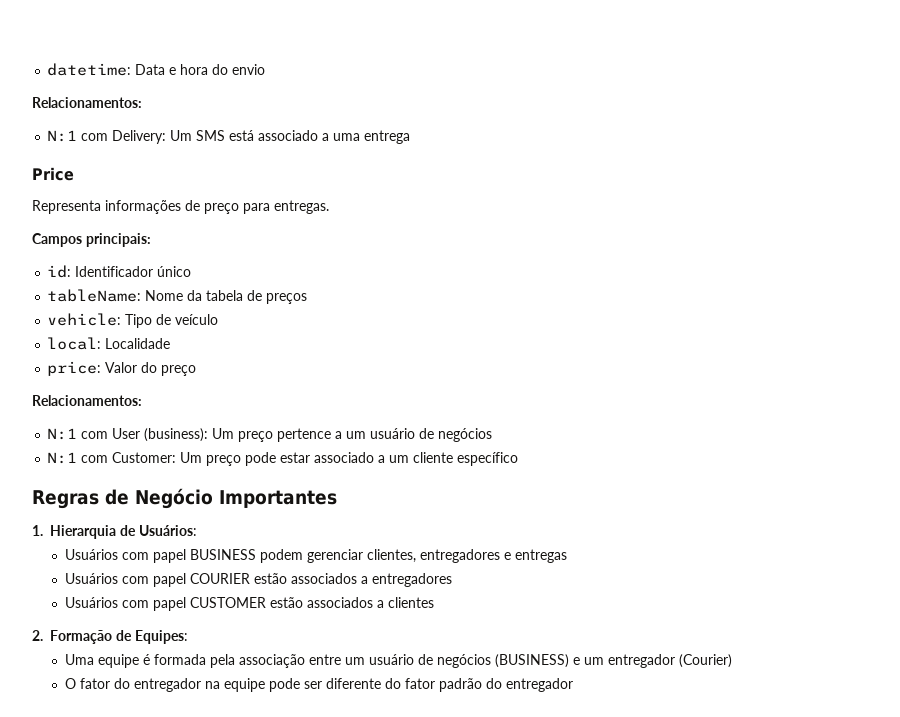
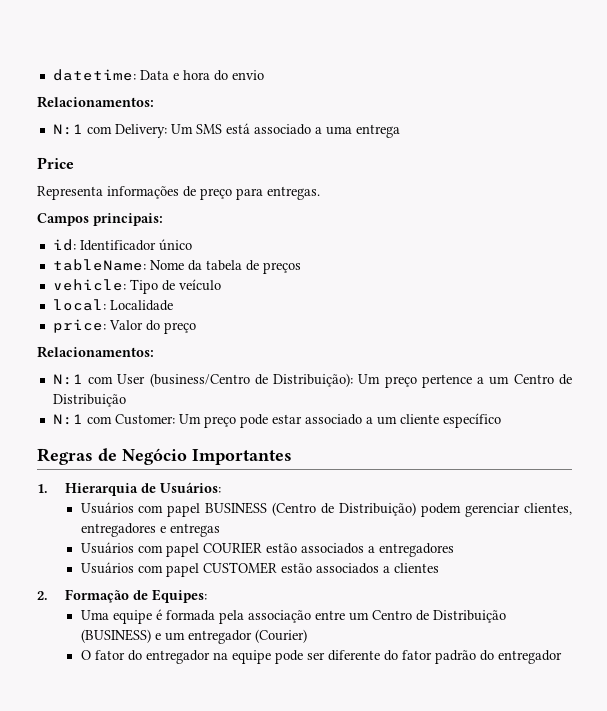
[144,428,209,442] (business): -> [149,373,354,387] (business/Centro de Distribuição):
[370,428,493,442] usuário de negócios -> [513,374,572,385] [52,394,126,407] Centro de Distribuição
(257, 554) none -> [272,502,417,516] (Centro de Distribuição)
[369,654,492,668] usuário de negócios -> [371,610,506,623] Centro de Distribuição

